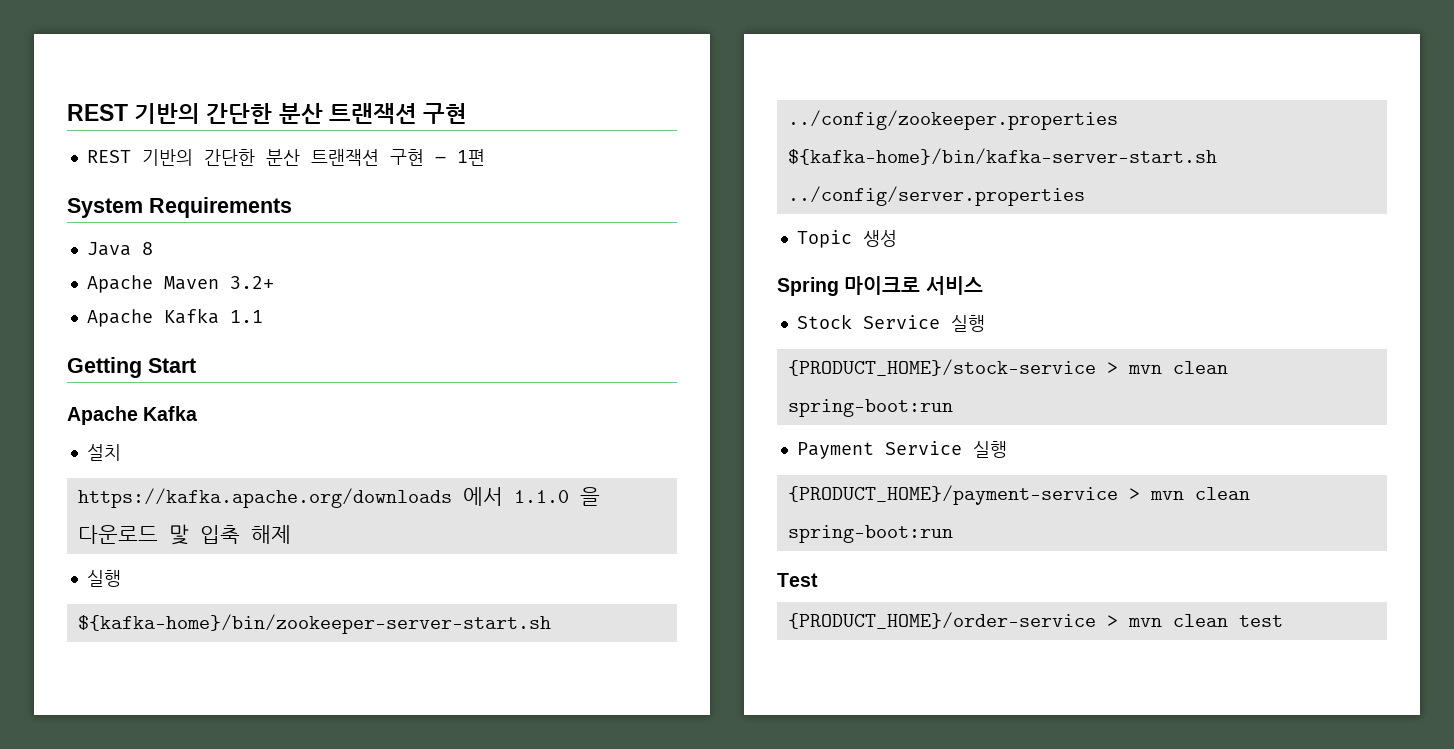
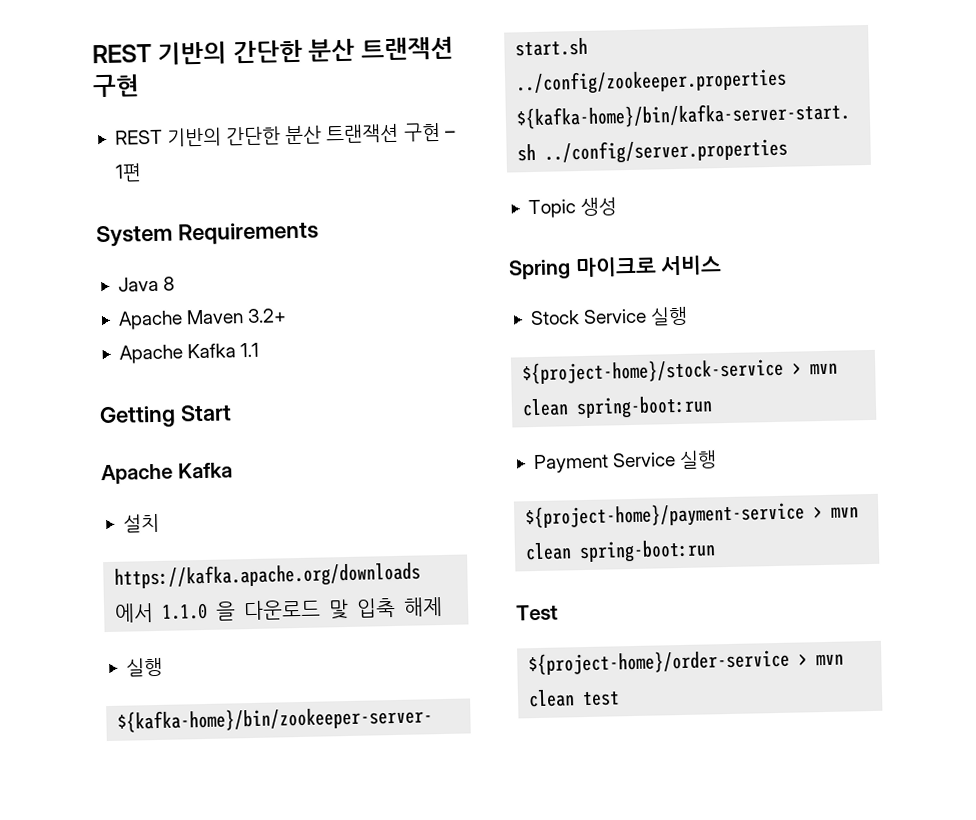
[787,359,1096,376] {PRODUCT_HOME}/stock-service -> [522,357,785,385] ${project-home}/stock-service
[787,485,1118,505] {PRODUCT_HOME}/payment-service -> [525,501,806,530] ${project-home}/payment-service
[787,612,1096,629] {PRODUCT_HOME}/order-service -> [528,648,791,676] ${project-home}/order-service

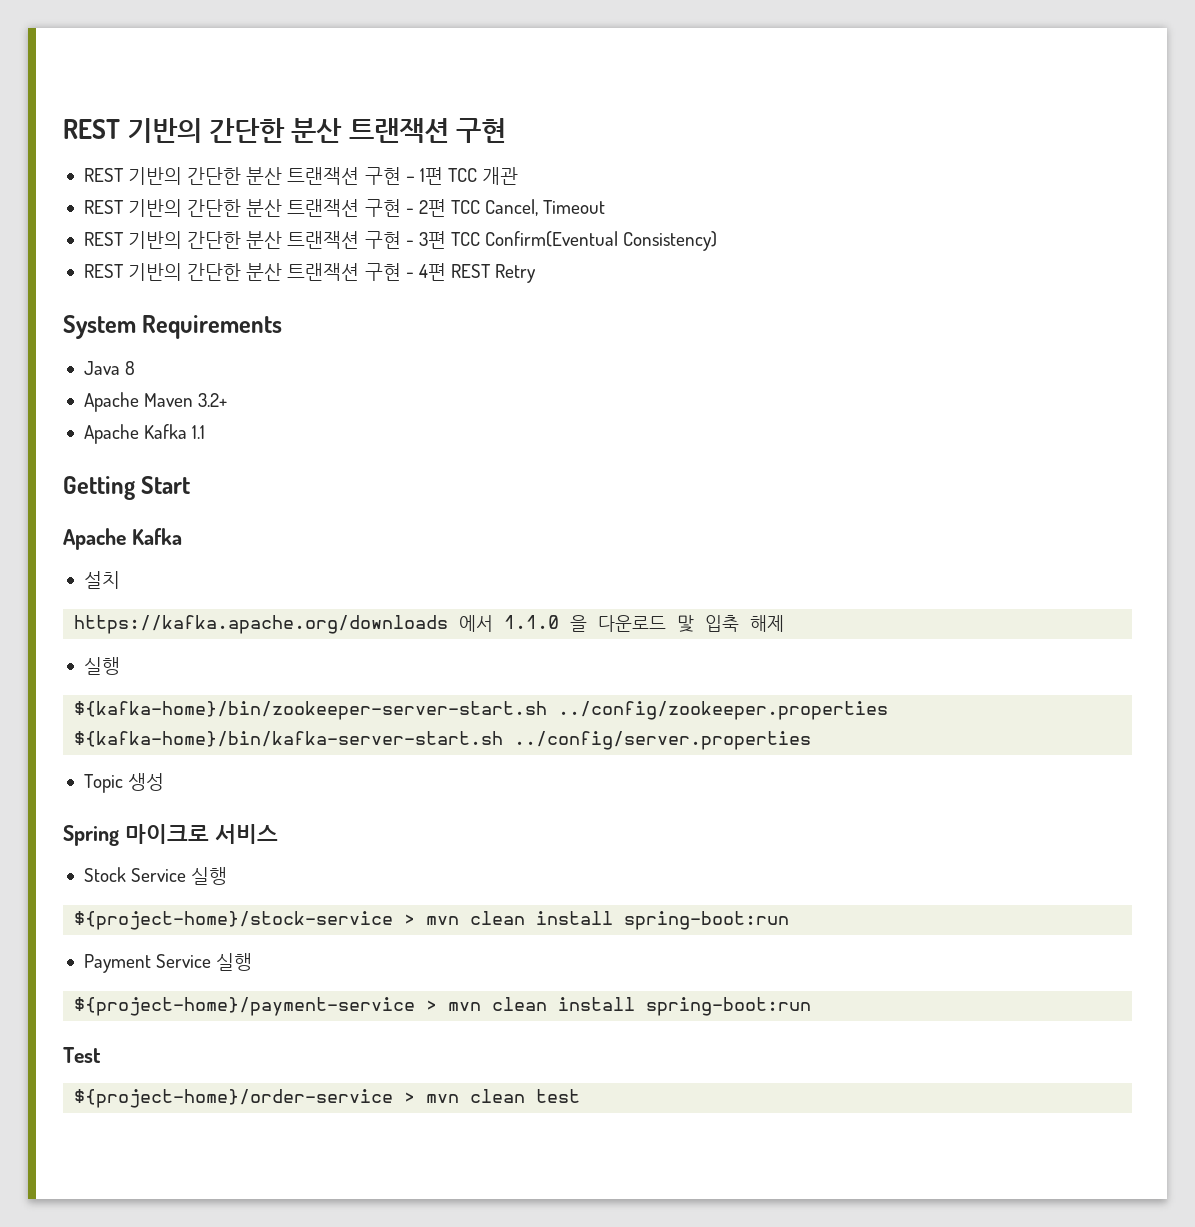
(142, 172) none -> [447,167,519,185] [83,199,606,217] [83,231,718,251] [83,263,537,283] TCC 개관 // REST 기반의 간단한 분산 트랜잭션 구현 - 2편 TCC Cancel, Timeout // REST 기반의 간단한 분산 트랜잭션 구현 - 3편 TCC Confirm(Eventual Consistency) // REST 기반의 간단한 분산 트랜잭션 구현 - 4편 REST Retry
(570, 407) none -> [536,911,614,925] install
(573, 551) none -> [558,997,636,1011] install

